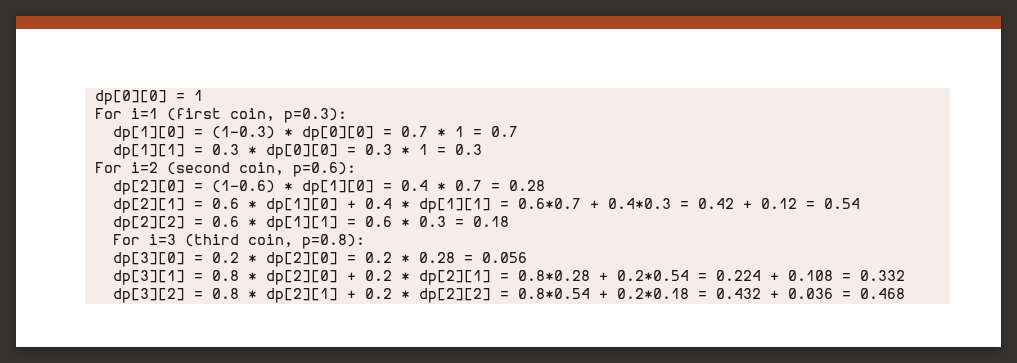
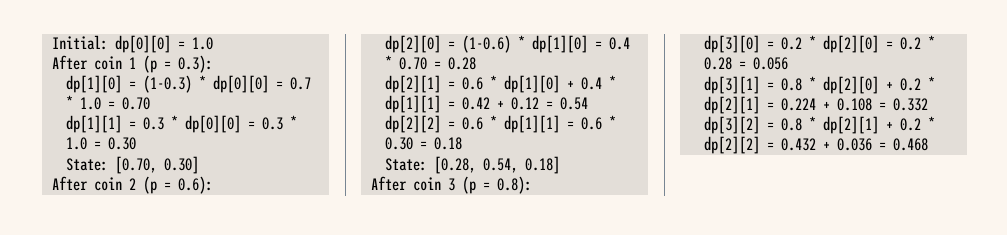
[94,90,203,105] [94,108,347,123] dp[0][0] = 1 // For i=1 (first coin, p=0.3): -> [51,35,213,53] [51,55,213,73] Initial: dp[0][0] = 1.0 // After coin 1 (p = 0.3):
[454,126,518,137] 1 = 0.7 -> [79,97,150,110] 1.0 = 0.70
[418,144,482,155] [94,162,356,177] 1 = 0.3 // For i=2 (second coin, p=0.6): -> [65,137,136,150] [65,156,199,174] [51,176,213,194] 1.0 = 0.30 // State: [0.70, 0.30] // After coin 2 (p = 0.6):
[454,180,482,191] 0.7 -> [398,57,427,70] 0.70
[517,198,689,209] 0.6*0.7 + 0.4*0.3 = -> (455, 105) none
[418,216,446,227] 0.3 -> [384,137,413,150] 0.30
[112,234,365,249] For i=3 (third coin, p=0.8): -> [384,156,560,174] [370,176,532,194] State: [0.28, 0.54, 0.18] // After coin 3 (p = 0.8):
[517,270,707,281] 0.8*0.28 + 0.2*0.54 = -> (774, 106) none
[517,288,707,299] 0.8*0.54 + 0.2*0.18 = -> (774, 146) none

